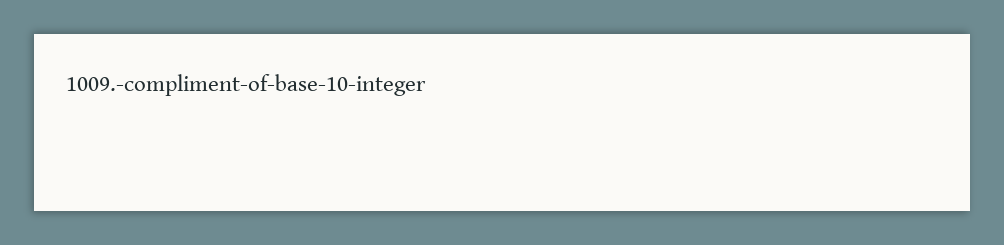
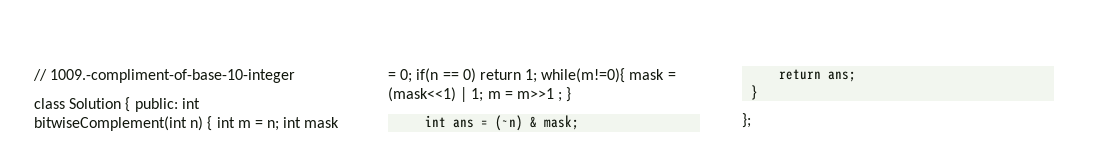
(66, 85) none -> [33,69,47,81] //
(426, 85) none -> [34,97,200,112] [34,116,340,131] [388,68,676,83] [388,87,572,102] [425,115,580,131] [779,69,857,82] [751,85,759,100] [742,113,751,128] // class Solution { public: int bitwiseComplement(int n) { int m = n; int mask = 0; if(n == 0) return 1; while(m!=0){ mask = (mask<<1) | 1; m = m>>1 ; } // int ans = (~n) & mask; // return ans; // } // };

